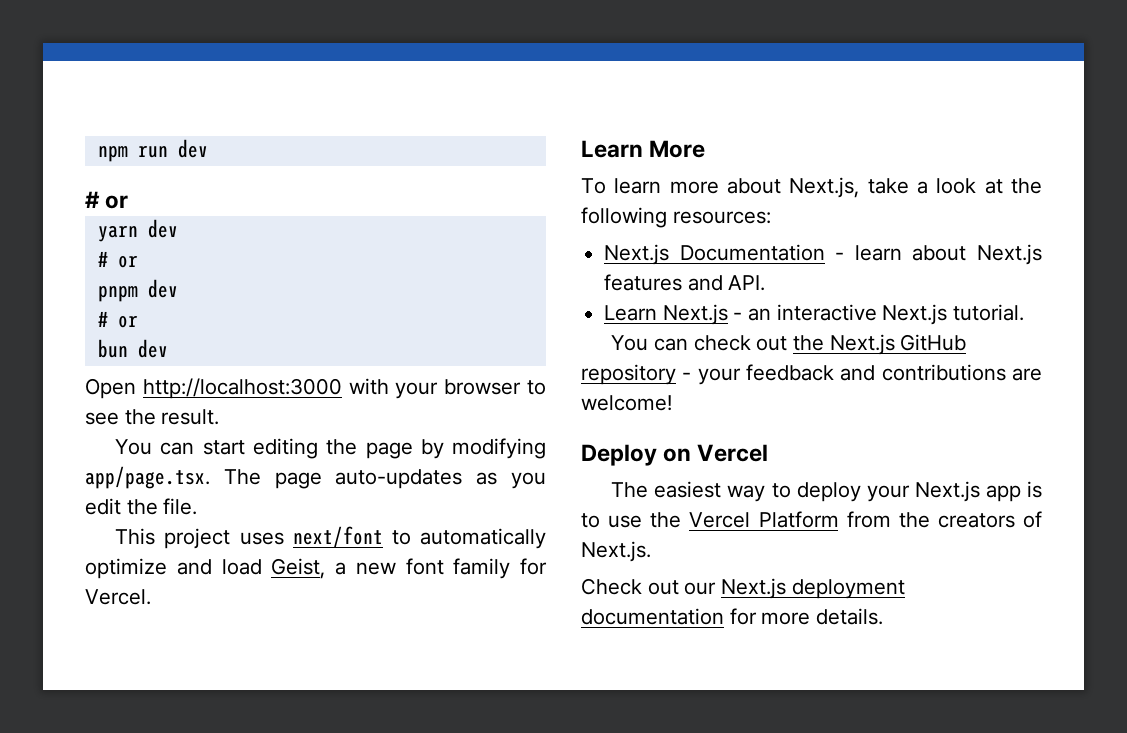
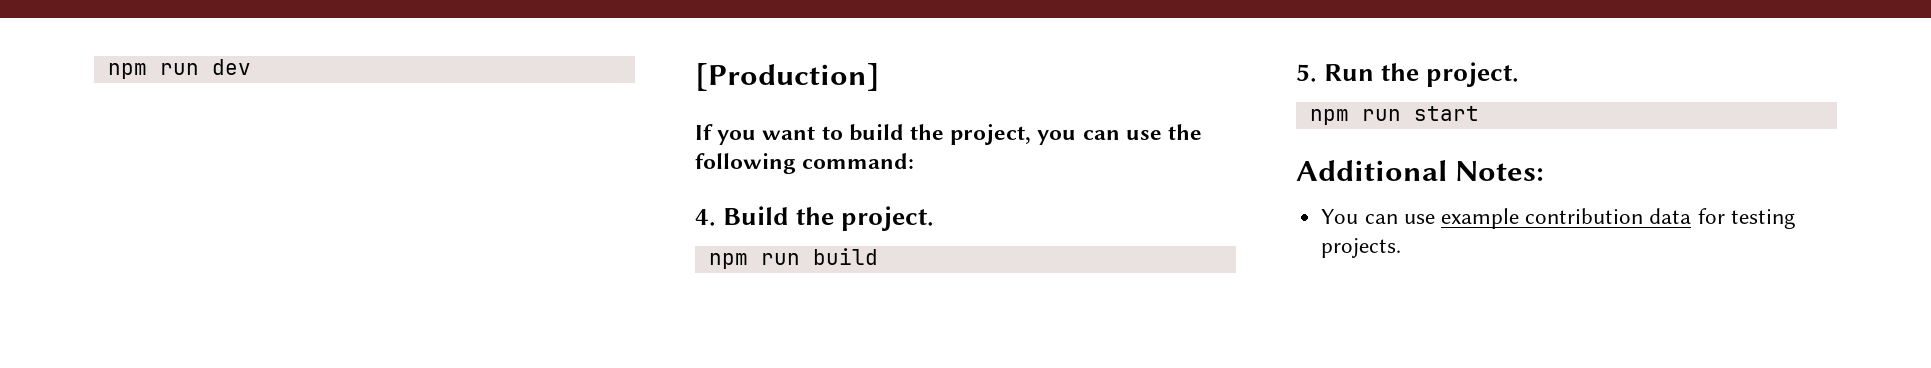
[85,191,129,209] [97,219,178,242] [97,251,138,268] [97,279,178,302] [97,311,138,328] [97,339,168,358] [85,378,546,399] [85,409,220,425] [115,438,546,459] [85,466,546,489] [85,498,198,515] [115,526,546,549] [85,558,547,579] [85,589,151,605] [581,140,706,158] [581,177,1042,198] [581,207,771,228] [604,244,1042,265] [604,274,766,291] [604,304,1025,325] [611,334,967,355] [581,364,1042,385] [581,395,672,411] [581,444,769,466] [611,481,1042,502] [581,511,1042,528] [581,541,651,562] [581,578,905,599] [581,608,884,625] # or // yarn dev // # or // pnpm dev // # or // bun dev // Open http://localhost:3000 with your browser to see the result. // You can start editing the page by modifying app/page.tsx. The page auto-updates as you edit the file. // This project uses next/font to automatically optimize and load Geist, a new font family for Vercel. // Learn More // To learn more about Next.js, take a look at the following resources: // Next.js Documentation - learn about Next.js features and API. // Learn Next.js - an interactive Next.js tutorial. // You can check out the Next.js GitHub repository - your feedback and contributions are welcome! // Deploy on Vercel // The easiest way to deploy your Next.js app is to use the Vercel Platform from the creators of Next.js. // Check out our Next.js deployment documentation for more details. -> [695,63,880,91] [695,124,1203,145] [695,153,915,174] [695,206,935,231] [708,248,878,269] [1296,62,1520,87] [1309,106,1479,125] [1296,160,1545,181] [1321,208,1795,229] [1321,238,1402,258] [Production] // If you want to build the project, you can use the following command: // 4. Build the project. // npm run build // 5. Run the project. // npm run start // Additional Notes: // You can use example contribution data for testing projects.

